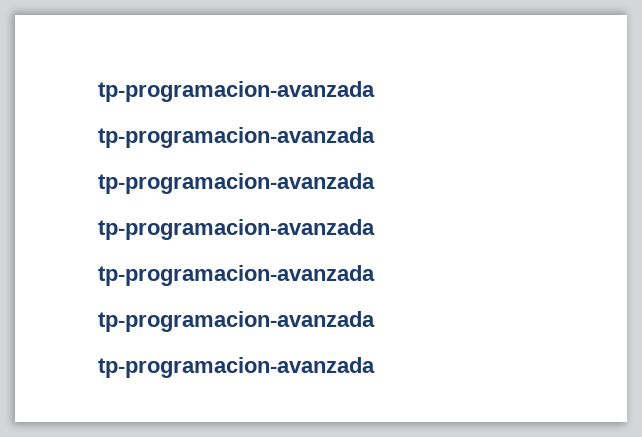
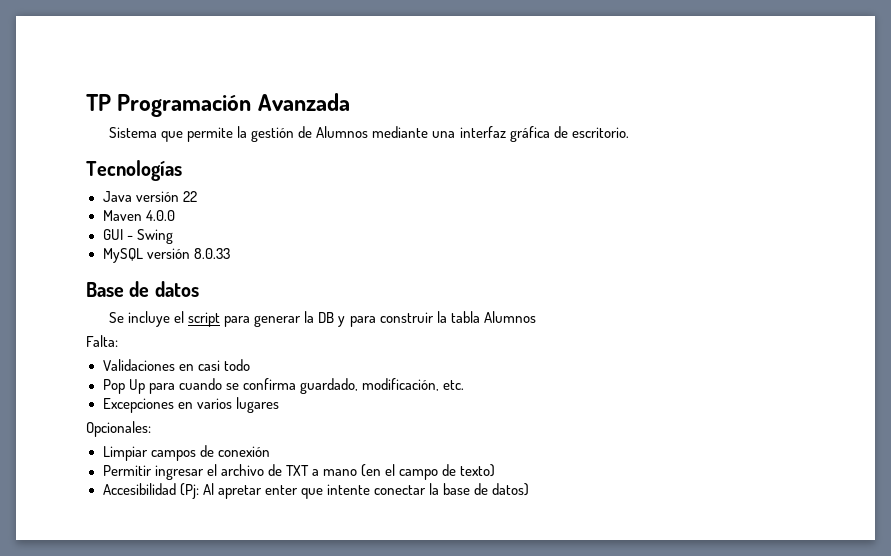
[98,81,375,102] [98,127,375,148] [98,173,375,194] [98,219,375,240] [98,265,375,286] [98,311,375,332] [98,357,375,378] tp-programacion-avanzada // tp-programacion-avanzada // tp-programacion-avanzada // tp-programacion-avanzada // tp-programacion-avanzada // tp-programacion-avanzada // tp-programacion-avanzada -> [86,93,350,117] [109,126,629,142] [86,160,182,181] [102,191,197,202] [102,210,175,221] [102,229,173,244] [102,248,230,263] [86,281,199,297] [109,311,536,327] [86,335,118,347] [102,359,250,371] [102,378,464,394] [102,397,279,413] [86,421,151,437] [102,445,270,461] [102,464,496,480] [102,483,530,499] TP Programación Avanzada // Sistema que permite la gestión de Alumnos mediante una interfaz gráfica de escritorio. // Tecnologías // Java versión 22 // Maven 4.0.0 // GUI - Swing // MySQL versión 8.0.33 // Base de datos // Se incluye el script para generar la DB y para construir la tabla Alumnos // Falta: // Validaciones en casi todo // Pop Up para cuando se confirma guardado, modificación, etc. // Excepciones en varios lugares // Opcionales: // Limpiar campos de conexión // Permitir ingresar el archivo de TXT a mano (en el campo de texto) // Accesibilidad (Pj: Al apretar enter que intente conectar la base de datos)

